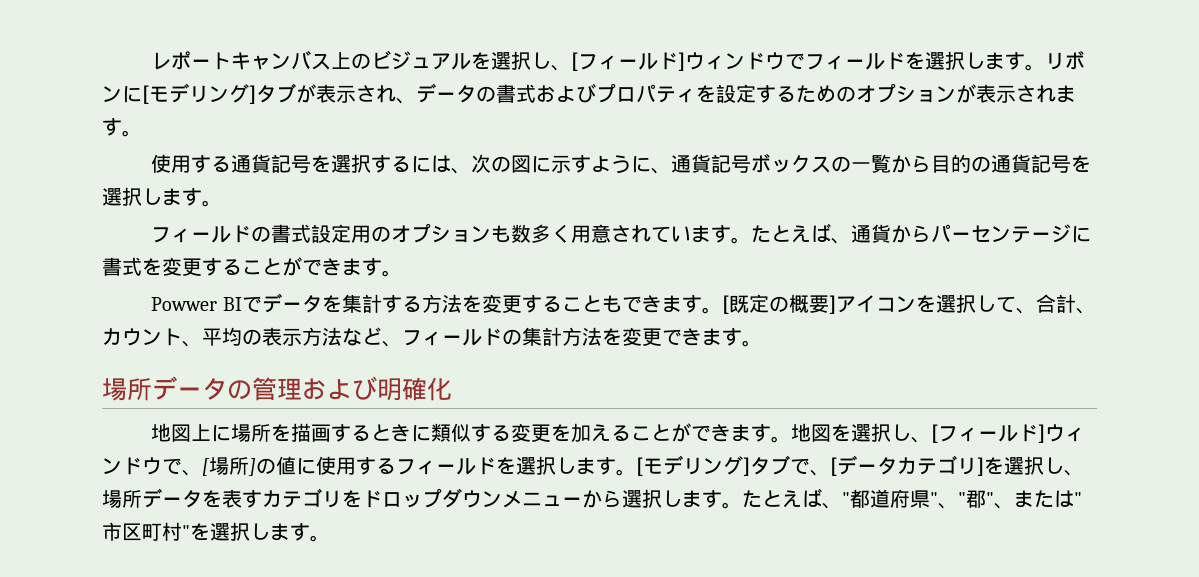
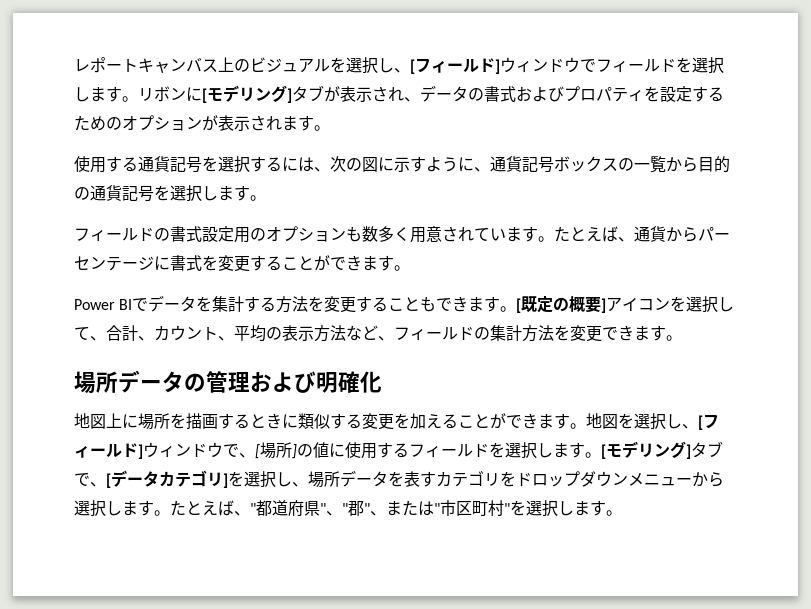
[151,297,218,311] Powwer -> [74,299,115,310] Power

